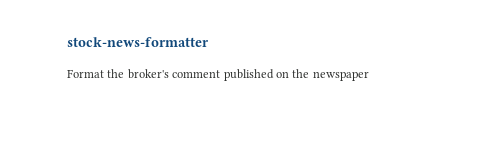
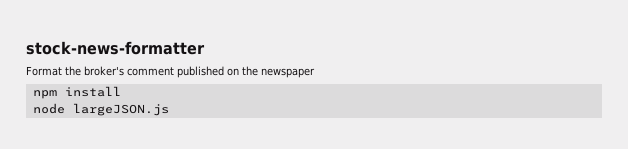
(369, 76) none -> [32,86,121,99] [32,103,169,116] // npm install // node largeJSON.js

